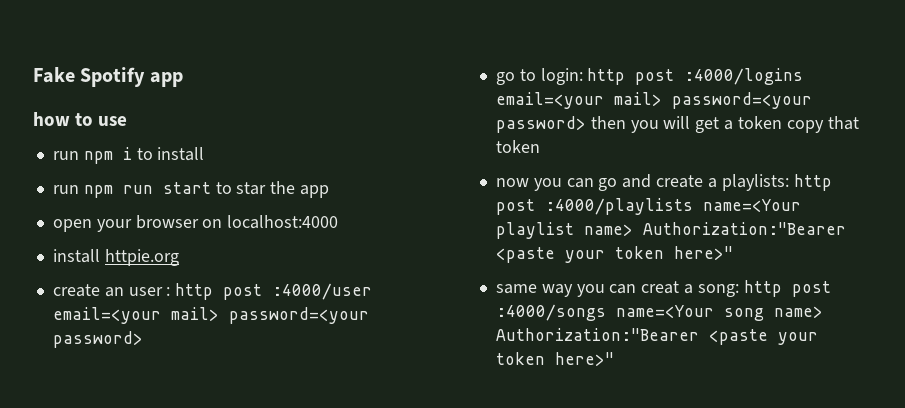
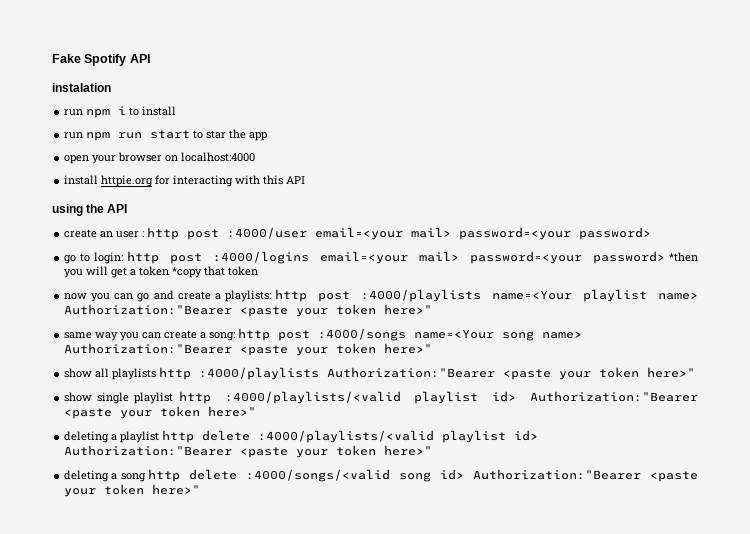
[149,72,183,87] [33,112,128,126] app // how to use -> [129,54,150,63] [52,83,111,92] API // instalation
(179, 257) none -> [155,175,306,187] [52,204,128,216] for interacting with this API // using the API
[590,116,626,129] then -> [669,252,699,262] *then
[786,120,824,133] copy -> [172,267,203,278] *copy
[641,281,680,294] creat -> [164,330,198,339] create
(614, 359) none -> [64,367,696,380] [64,391,698,404] [64,406,257,419] [64,430,539,443] [64,445,433,458] [64,469,698,482] [64,484,201,497] // show all playlists http :4000/playlists Authorization:"Bearer <paste your token here>" // show single playlist http :4000/playlists/<valid playlist id> Authorization:"Bearer <paste your token here>" // deleting a playlist http delete :4000/playlists/<valid playlist id> Authorization:"Bearer <paste your token here>" // deleting a song http delete :4000/songs/<valid song id> Authorization:"Bearer <paste your token here>"

